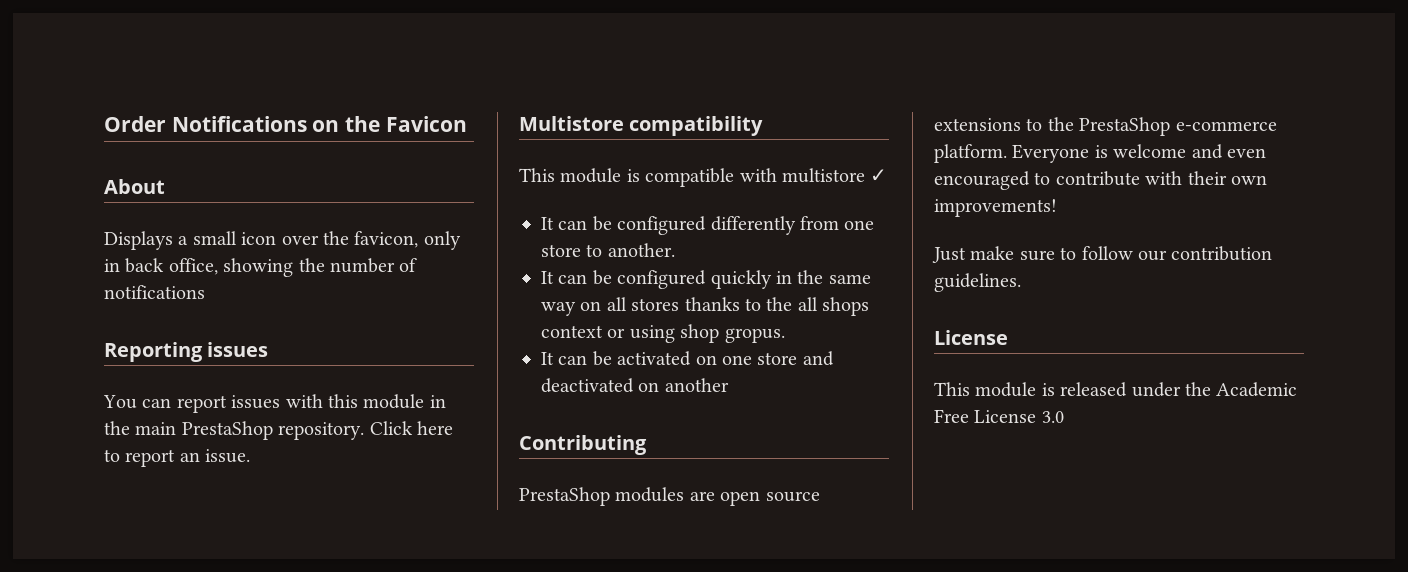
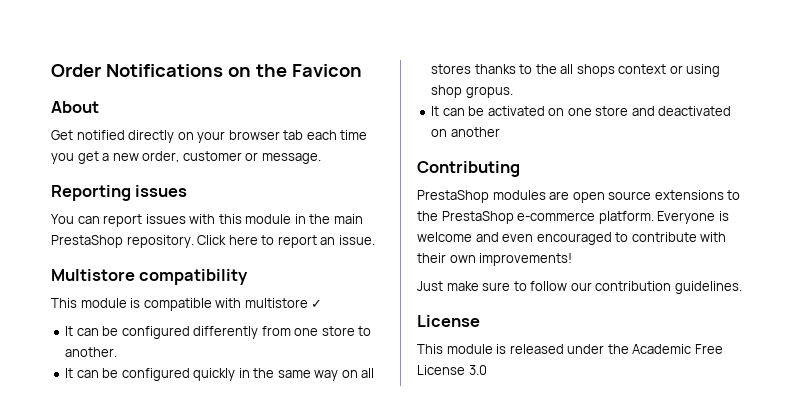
[104,231,461,250] [104,258,418,277] [104,285,205,299] Displays a small icon over the favicon, only in back office, showing the number of notifications -> [51,130,368,143] [51,151,321,164] Get notified directly on your browser tab each time you get a new order, customer or message.

